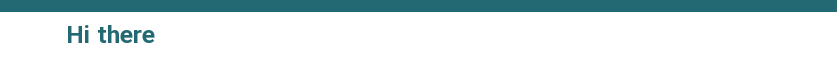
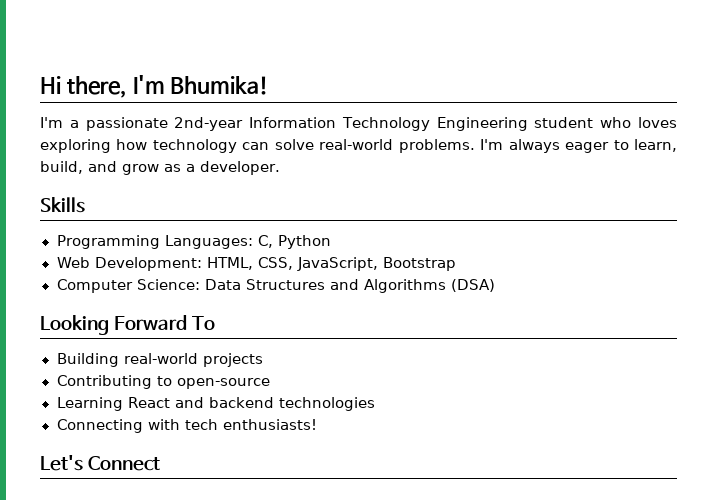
[96,25,155,43] there -> [66,75,270,98] [40,117,677,131] [40,139,678,153] [40,161,280,175] [40,197,85,213] [56,235,331,249] [56,257,457,271] [56,279,495,293] [40,315,216,335] [56,353,263,367] [56,375,270,389] [56,397,375,411] [56,419,317,433] [40,455,161,471] there, I'm Bhumika! // I'm a passionate 2nd-year Information Technology Engineering student who loves exploring how technology can solve real-world problems. I'm always eager to learn, build, and grow as a developer. // Skills // Programming Languages: C, Python // Web Development: HTML, CSS, JavaScript, Bootstrap // Computer Science: Data Structures and Algorithms (DSA) // Looking Forward To // Building real-world projects // Contributing to open-source // Learning React and backend technologies // Connecting with tech enthusiasts! // Let's Connect

